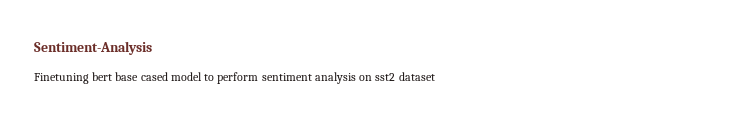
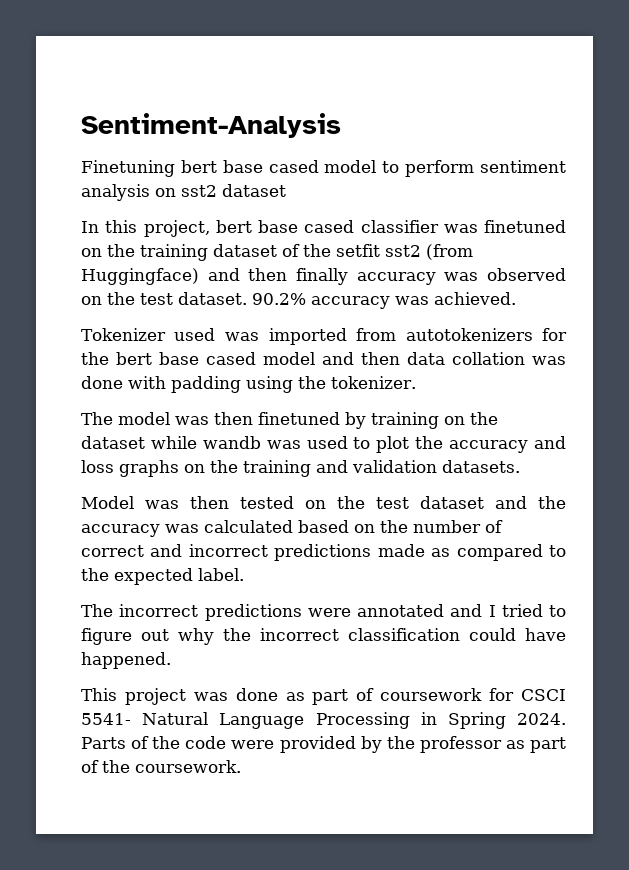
(435, 76) none -> [81,220,566,237] [81,244,473,261] [81,268,566,285] [81,292,516,309] [81,328,567,345] [81,352,566,365] [81,376,416,393] [81,412,498,429] [81,436,567,453] [81,460,520,477] [81,496,566,509] [81,520,503,537] [81,544,566,561] [81,568,244,585] [81,604,566,621] [81,628,566,645] [81,652,171,669] [81,688,567,705] [81,712,566,729] [81,736,567,753] [81,760,241,773] // In this project, bert base cased classifier was finetuned on the training dataset of the setfit sst2 (from Huggingface) and then finally accuracy was observed on the test dataset. 90.2% accuracy was achieved. // Tokenizer used was imported from autotokenizers for the bert base cased model and then data collation was done with padding using the tokenizer. // The model was then finetuned by training on the dataset while wandb was used to plot the accuracy and loss graphs on the training and validation datasets. // Model was then tested on the test dataset and the accuracy was calculated based on the number of correct and incorrect predictions made as compared to the expected label. // The incorrect predictions were annotated and I tried to figure out why the incorrect classification could have happened. // This project was done as part of coursework for CSCI 5541- Natural Language Processing in Spring 2024. Parts of the code were provided by the professor as part of the coursework.

